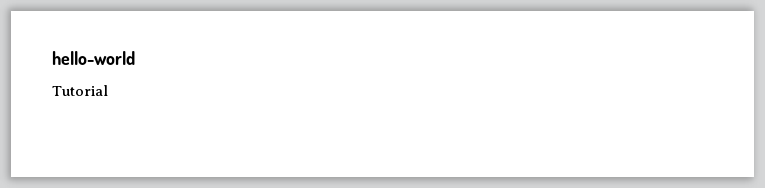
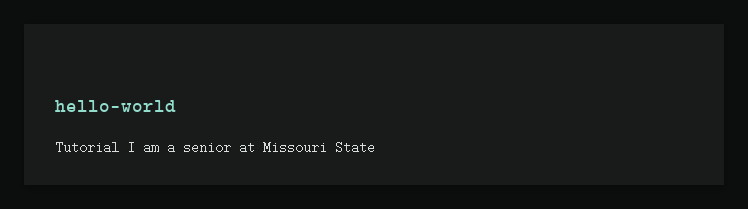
(108, 90) none -> [127,141,375,154] I am a senior at Missouri State

